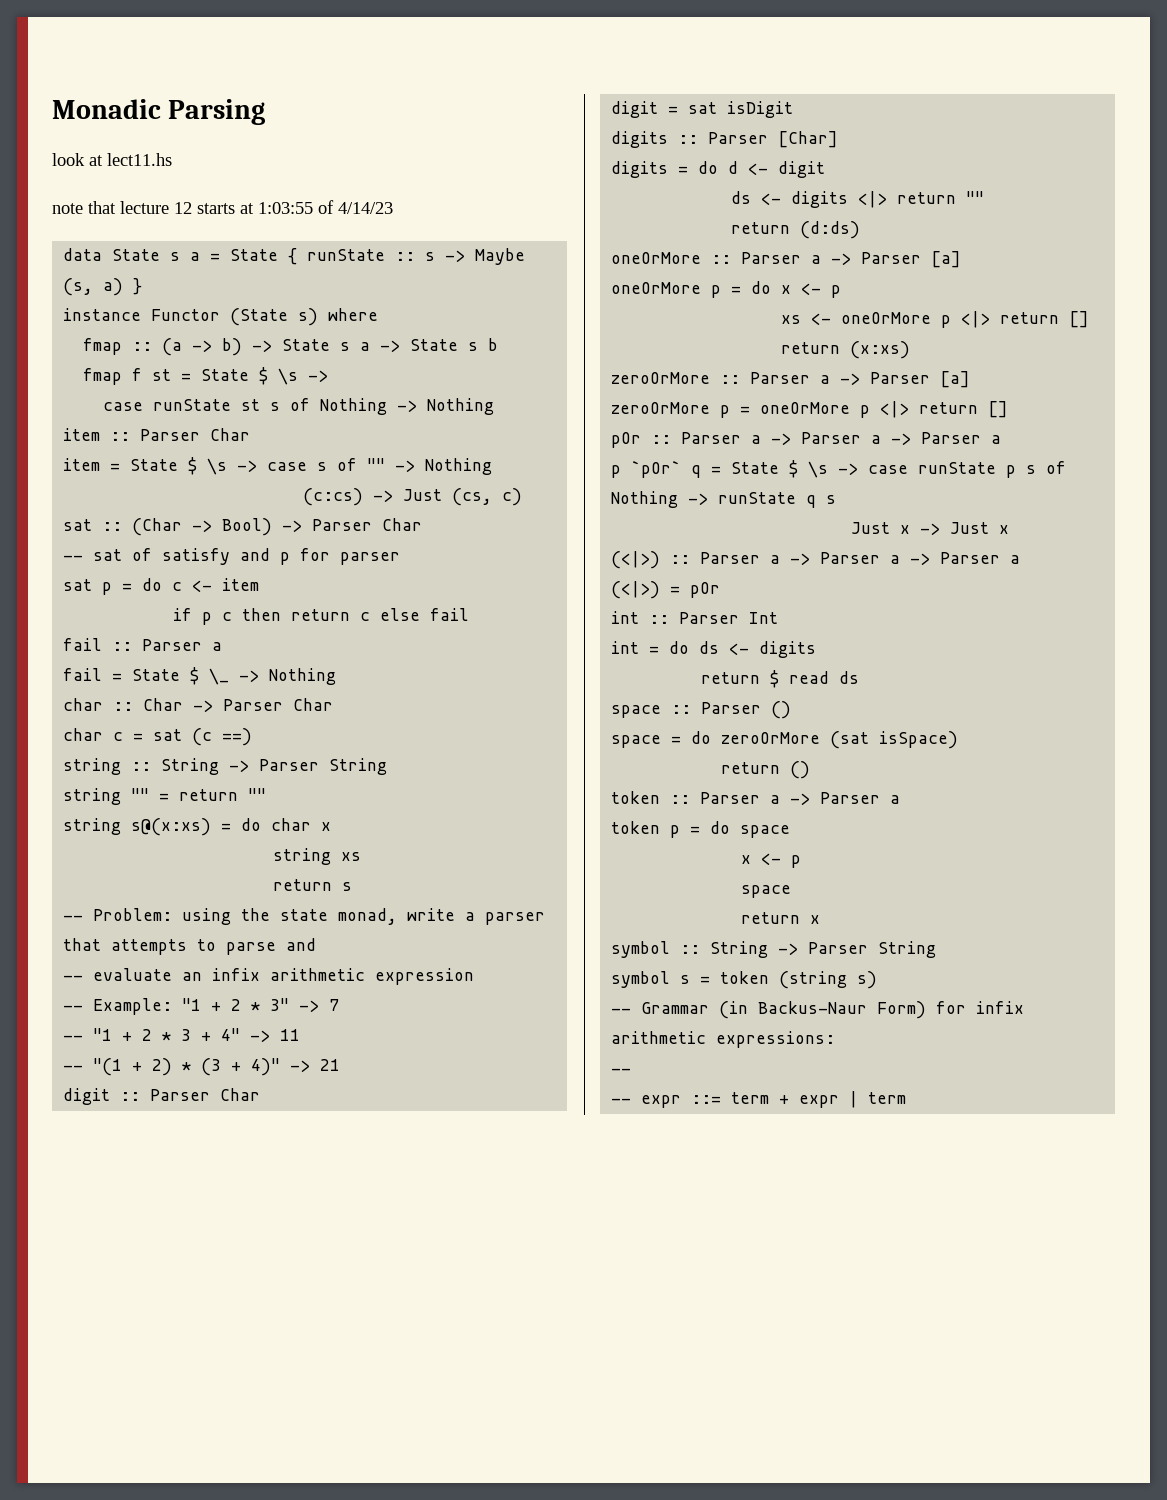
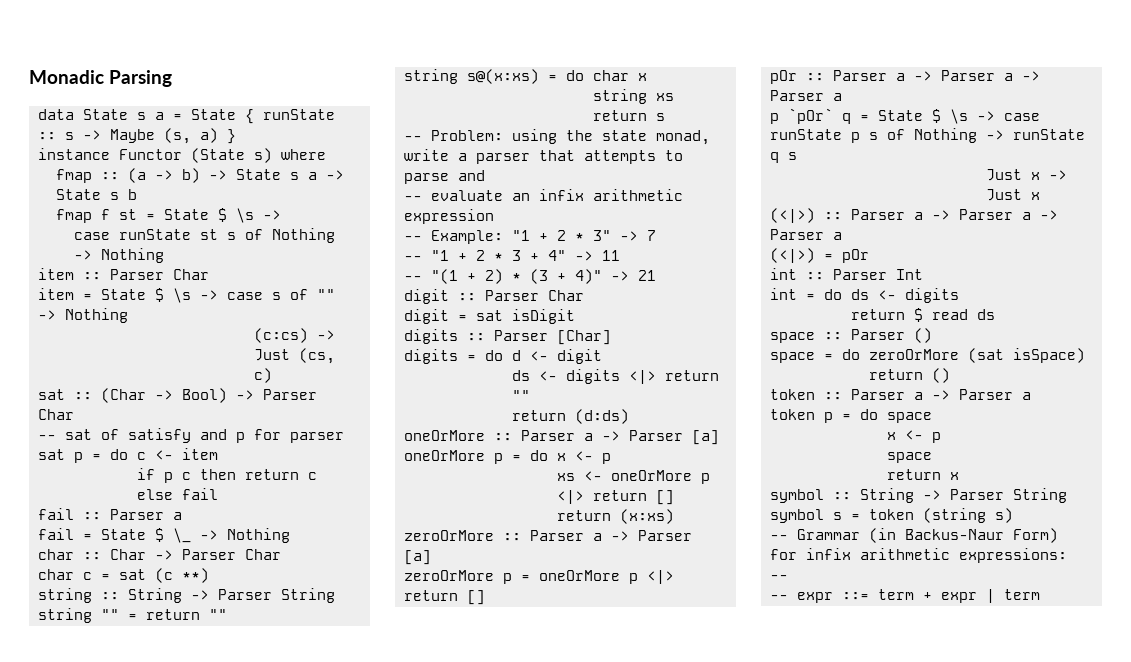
[52,153,172,166] [52,200,393,214] // look at lect11.hs // note that lecture 12 starts at 1:03:55 of 4/14/23 -> (172, 78) none
[222,728,253,746] ==) -> [181,568,209,583] **)

